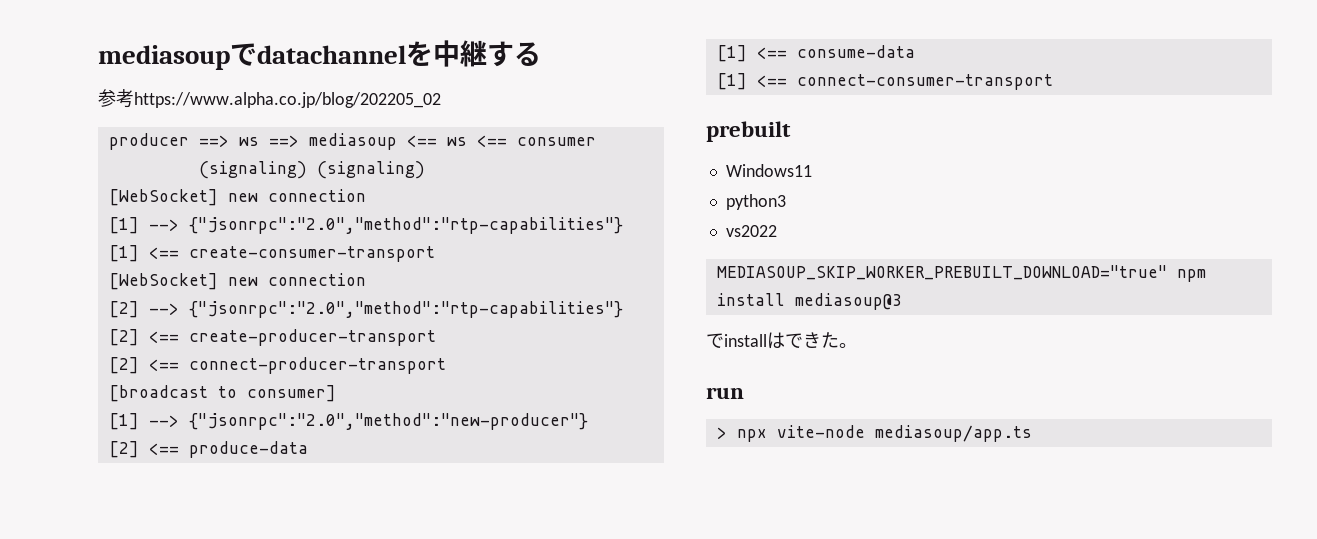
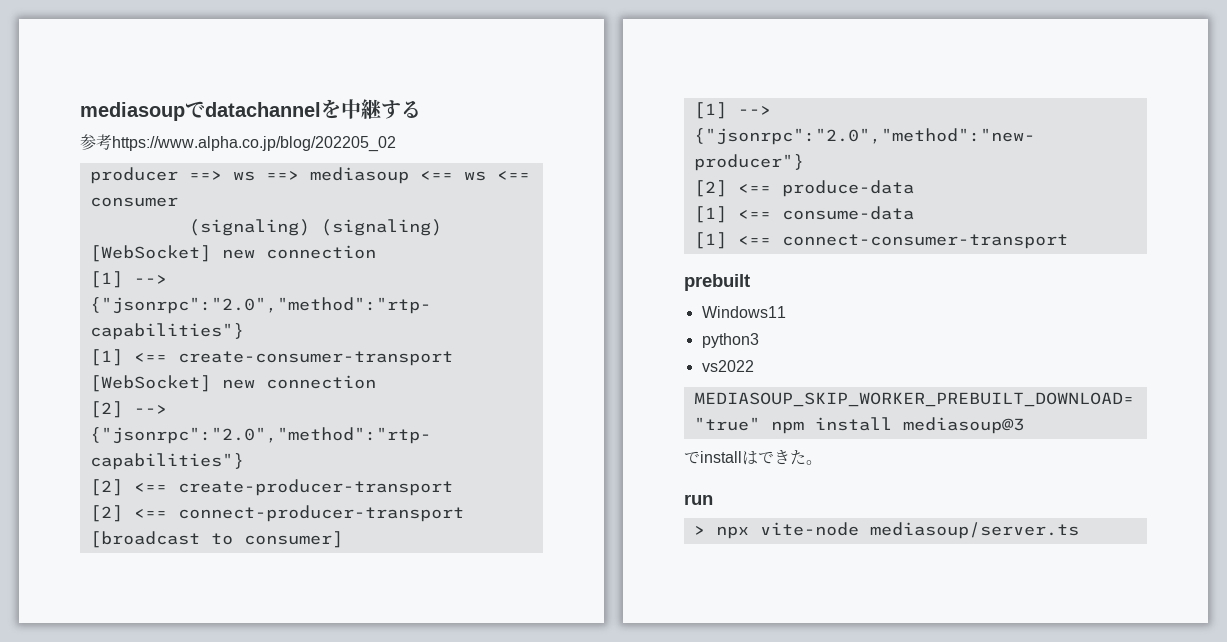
[874,425,1032,442] mediasoup/app.ts -> [869,522,1079,539] mediasoup/server.ts

